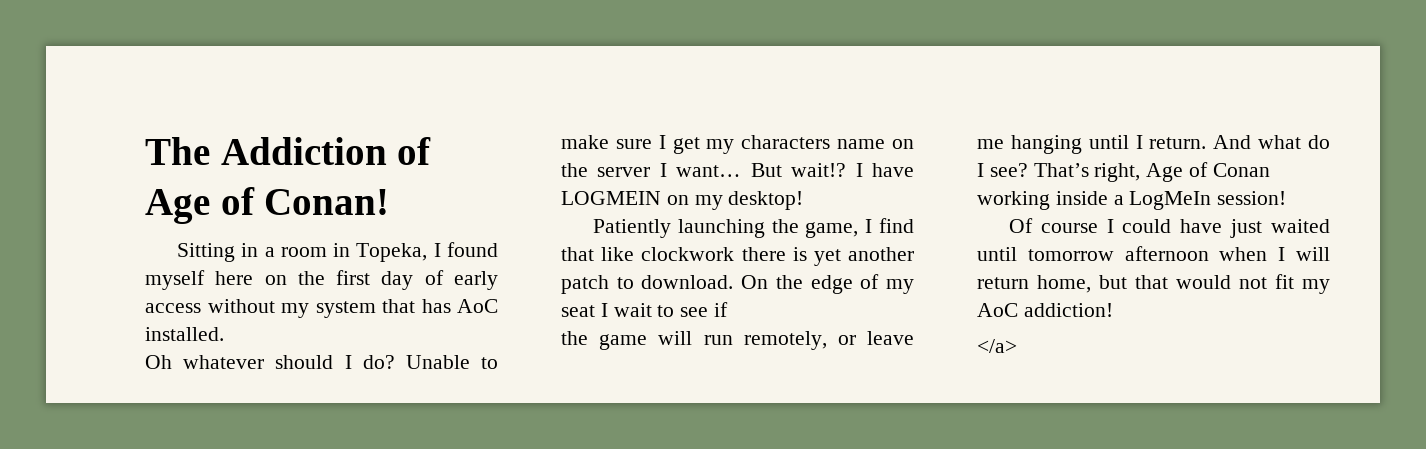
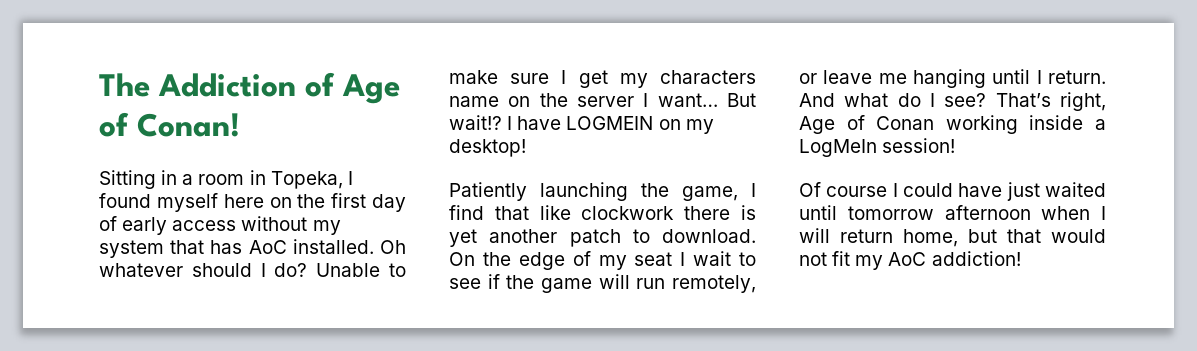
(224, 334) // -> (374, 246) none
(729, 309) // -> (500, 281) none
[977,339,1017,353] // </a> -> (1021, 258) none

